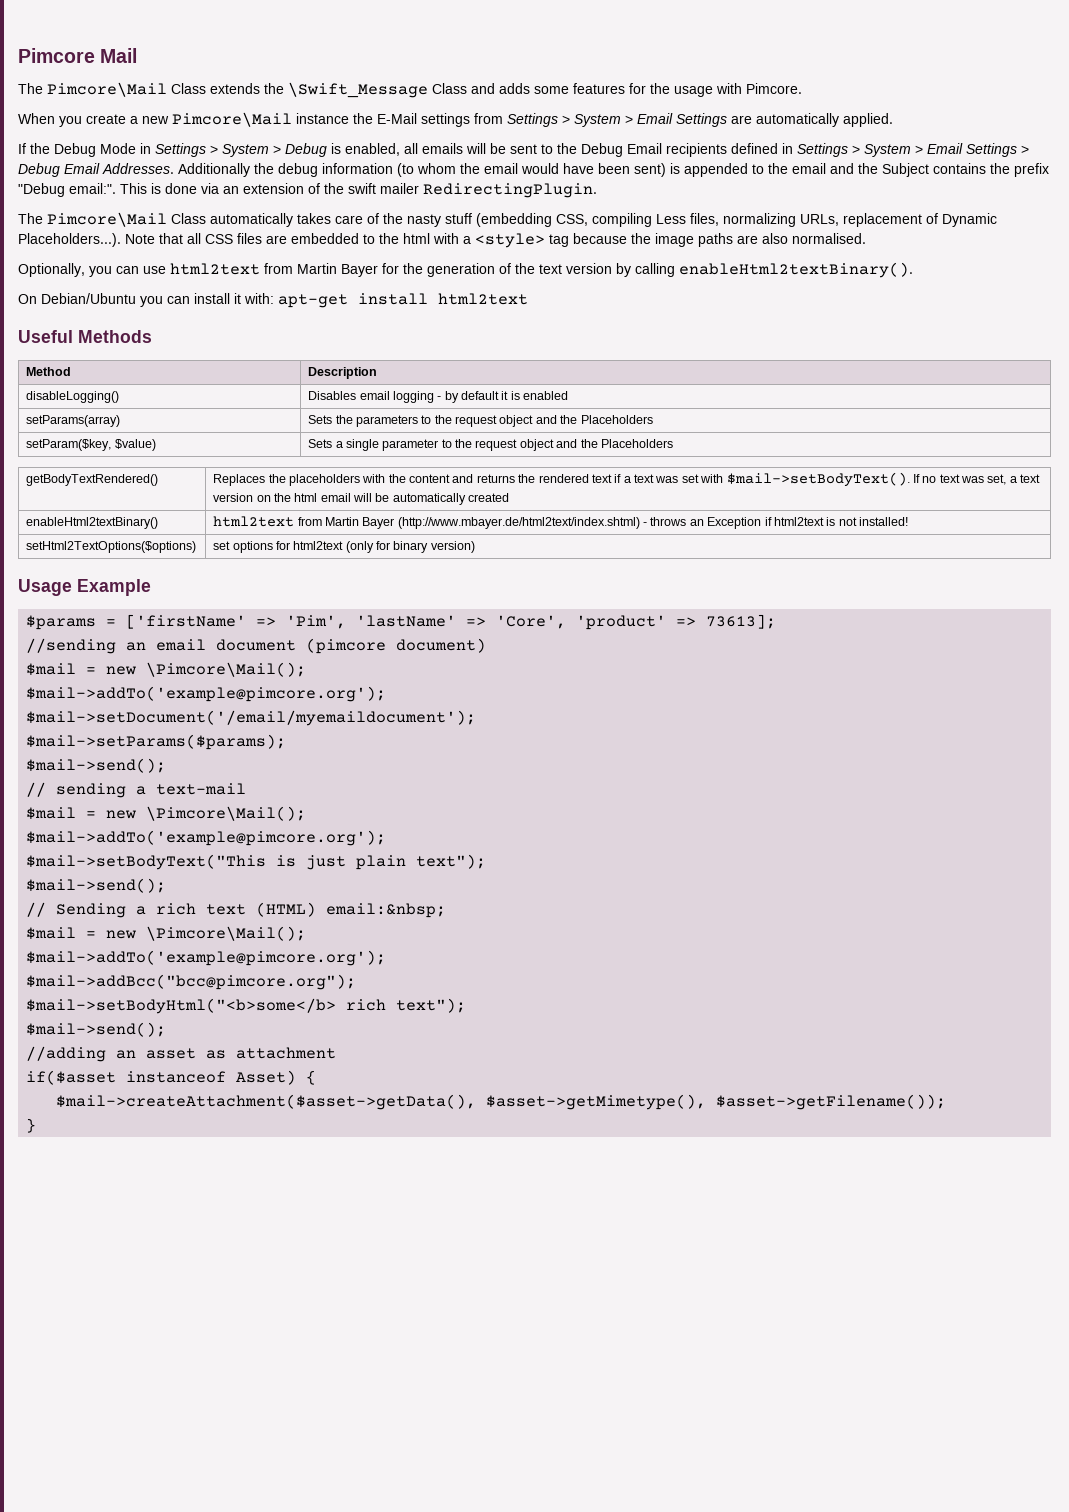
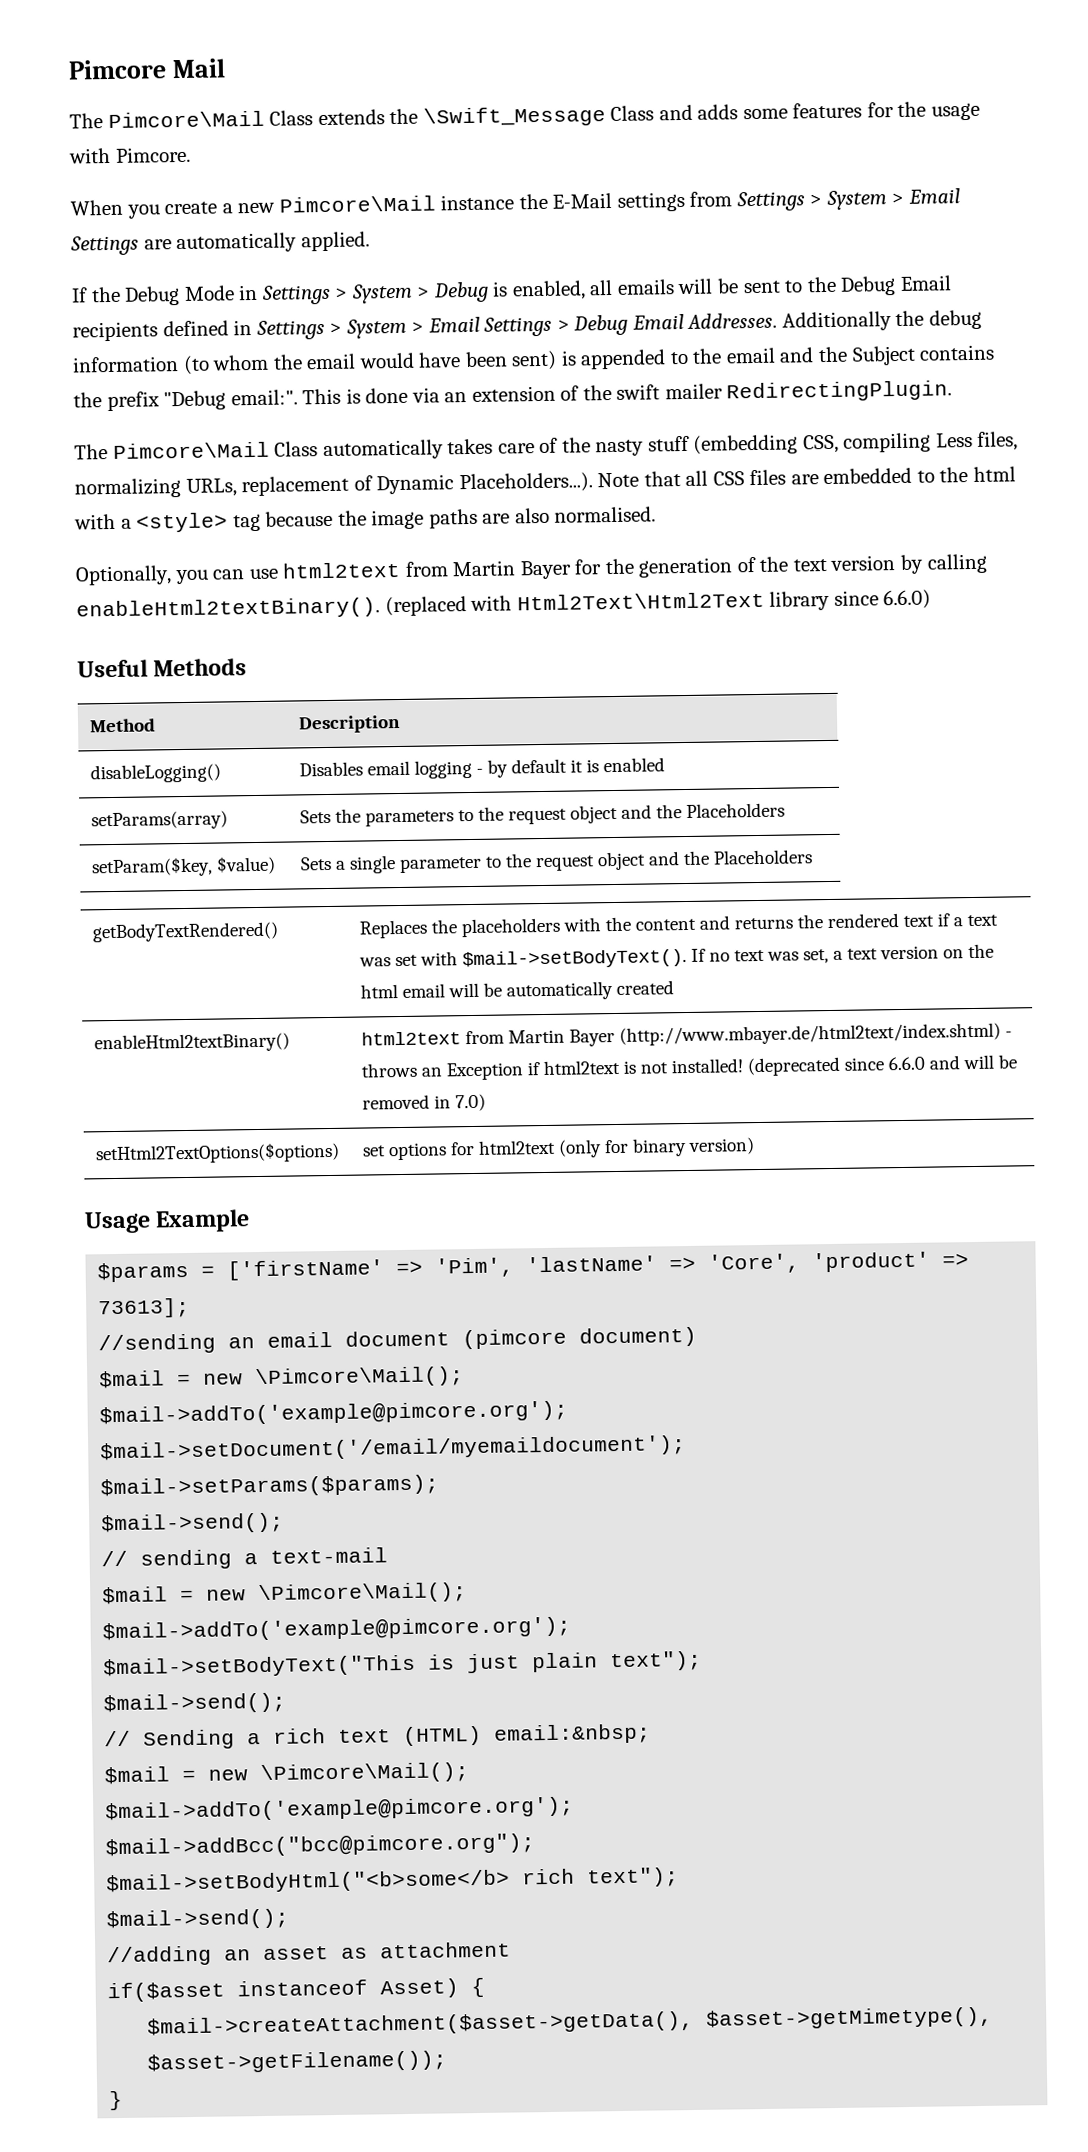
[18,293,528,308] // On Debian/Ubuntu you can install it with: apt-get install html2text -> [384,589,932,617] (replaced with Html2Text\Html2Text library since 6.6.0)
(909, 521) none -> [746,1054,1017,1077] [361,1093,486,1112] (deprecated since 6.6.0 and will be removed in 7.0)

